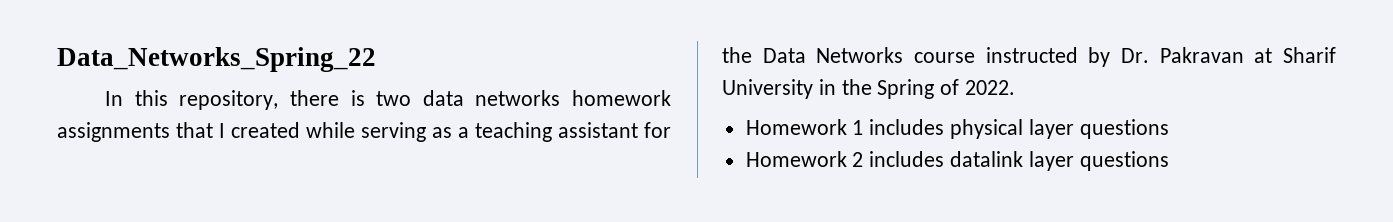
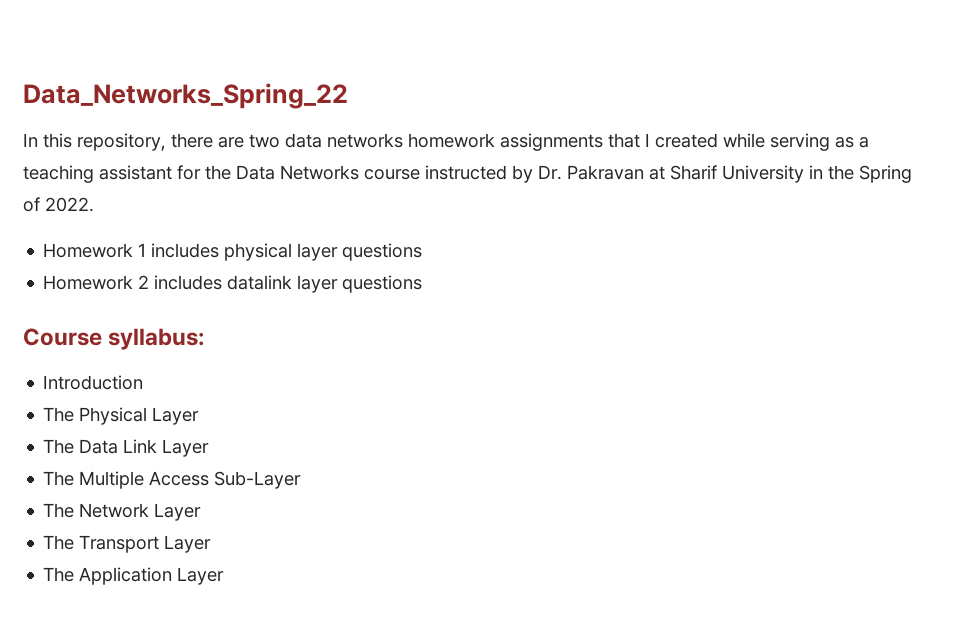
[350,90,365,106] is -> [218,137,244,148] are
(1169, 161) none -> [23,328,205,350] [43,375,144,390] [43,407,200,425] [43,439,210,457] [43,471,302,489] [43,503,202,521] [43,535,212,553] [43,567,225,585] // Course syllabus: // Introduction // The Physical Layer // The Data Link Layer // The Multiple Access Sub-Layer // The Network Layer // The Transport Layer // The Application Layer

